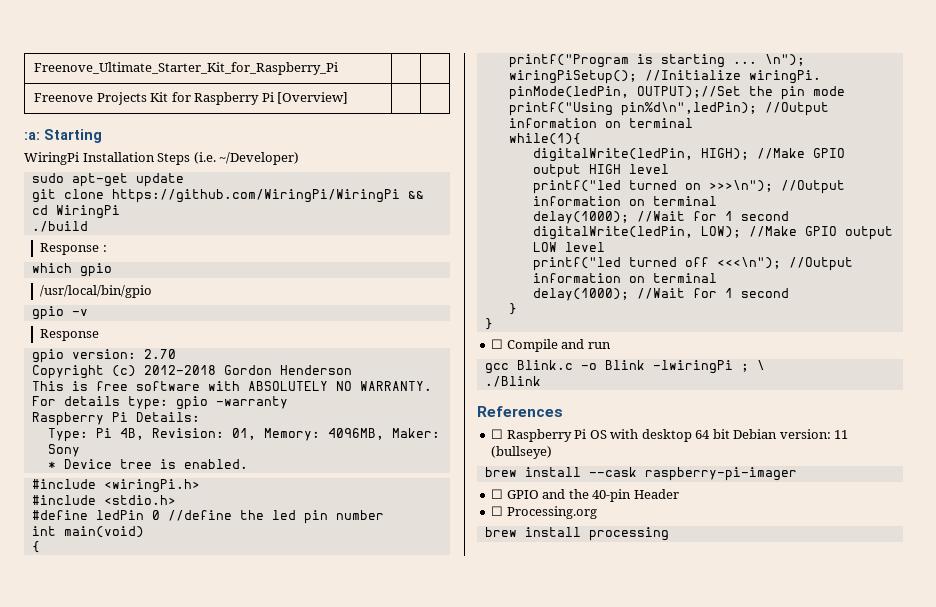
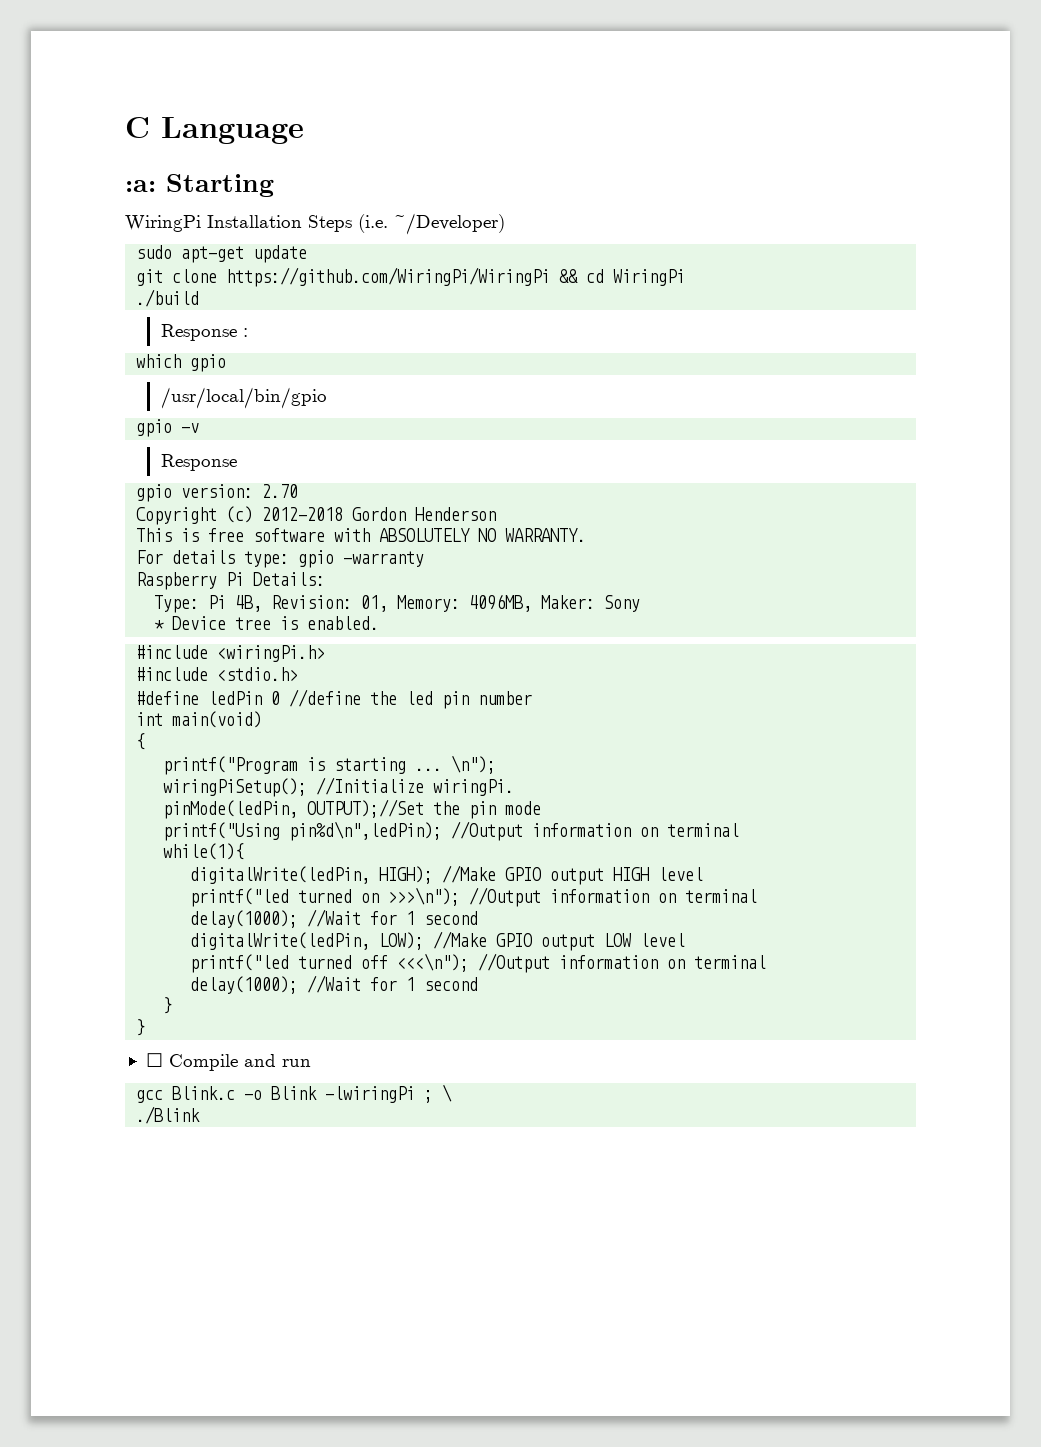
[34,62,339,75] [34,92,349,105] Freenove_Ultimate_Starter_Kit_for_Raspberry_Pi | | // Freenove Projects Kit for Raspberry Pi [Overview] | | -> [125,117,304,144] C Language
[477,406,563,417] [491,429,849,442] [491,446,553,459] [484,467,797,481] [491,489,679,502] [491,506,597,519] [484,527,669,541] // References // ☐ Raspberry Pi OS with desktop 64 bit Debian version: 11 (bullseye) // brew install --cask raspberry-pi-imager // ☐ GPIO and the 40-pin Header // ☐ Processing.org // brew install processing -> (201, 1115) none

